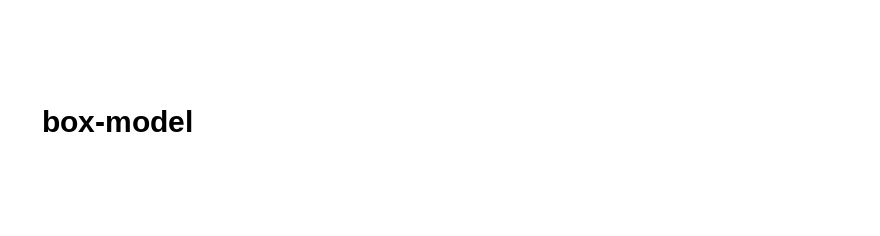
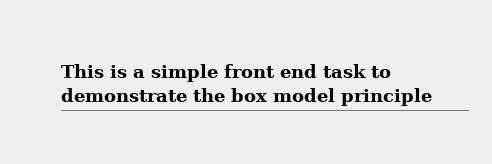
[42,110,193,132] box-model -> [61,64,391,82] [61,88,432,106] This is a simple front end task to demonstrate the box model principle

